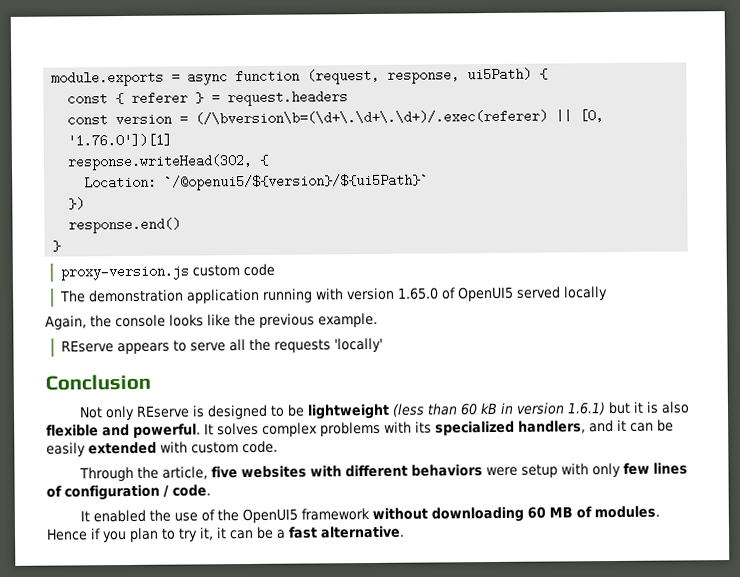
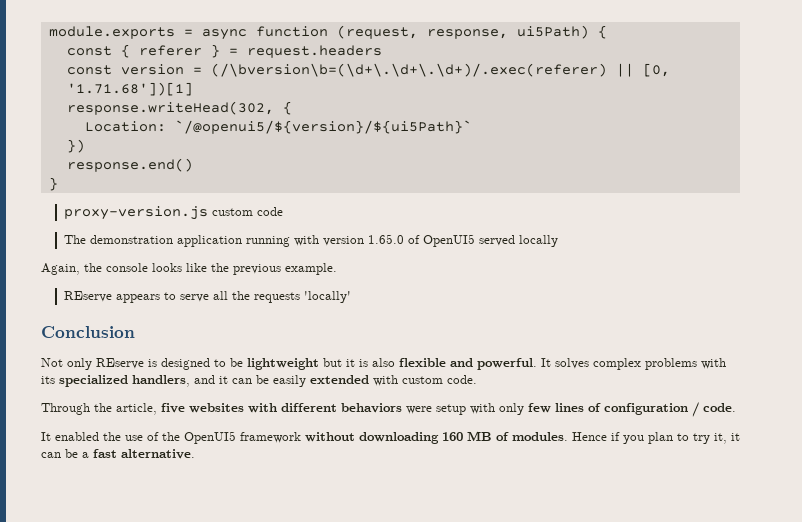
[67,133,173,148] '1.76.0'])[1] -> [66,82,193,96] '1.71.68'])[1]
[391,402,606,417] (less than 60 kB in version 1.6.1) -> (319, 364) none
[526,506,546,519] 60 -> [442,432,463,441] 160

